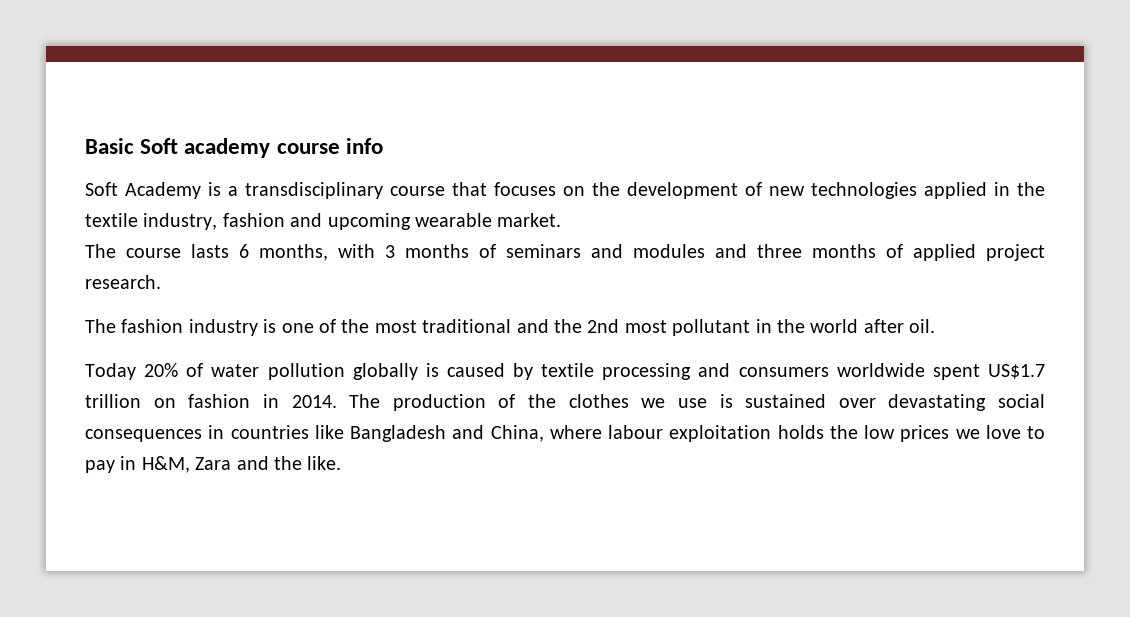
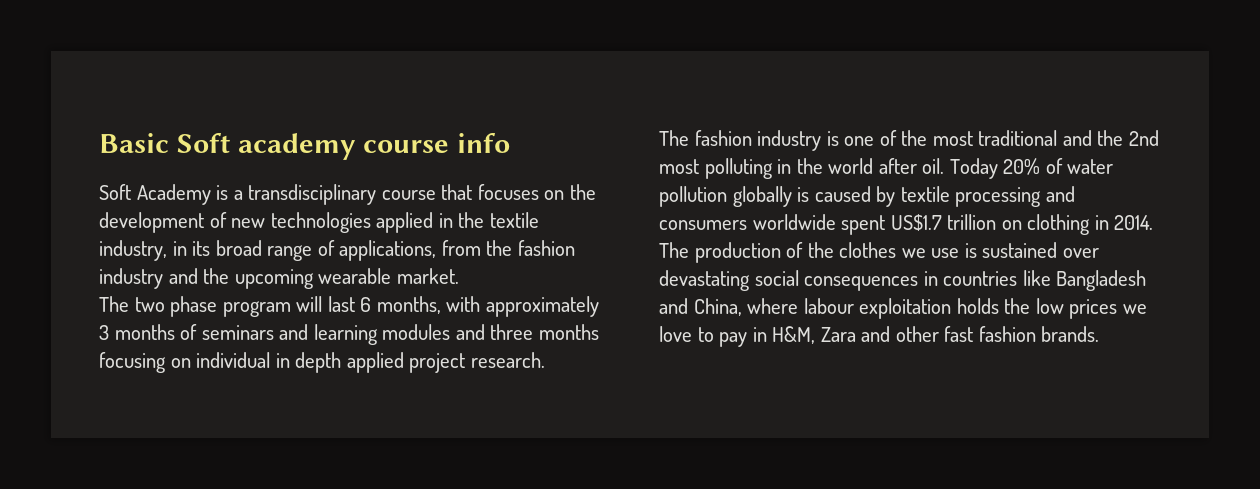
[222,213,323,227] fashion and -> [172,240,575,261] [99,268,230,289] in its broad range of applications, from the fashion industry and the
[126,244,229,258] course lasts -> [134,296,355,317] two phase program will last
(375, 251) none -> [485,296,599,317] approximately
(623, 251) none -> [313,324,378,345] learning
[886,244,903,258] of -> [99,352,342,373] focusing on individual in depth
[672,319,751,336] pollutant -> [704,158,773,179] polluting
(936, 326) // -> (945, 166) none
[188,394,251,408] fashion -> [1027,214,1091,235] clothing
[274,456,342,470] the like. -> [895,326,1100,342] other fast fashion brands.

